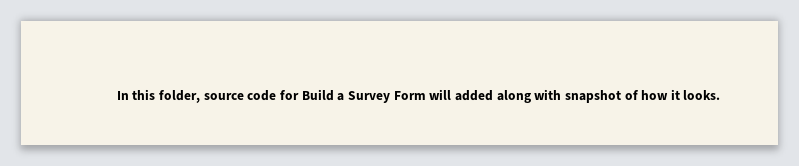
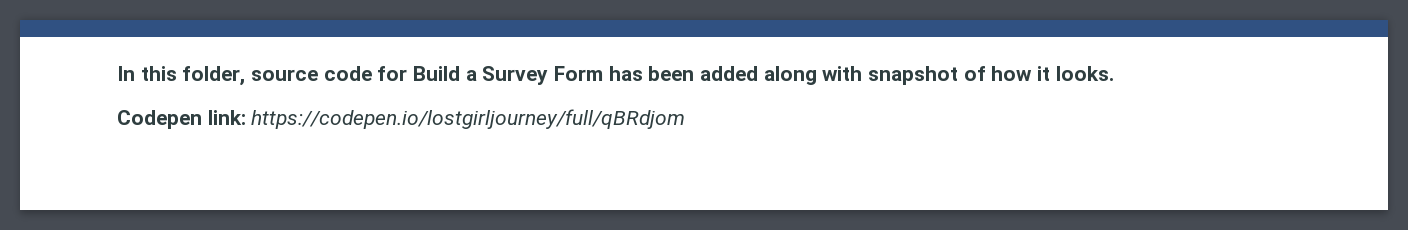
[429,89,452,100] will -> [608,66,695,81] has been
(721, 95) none -> [117,109,686,129] // Codepen link: https://codepen.io/lostgirljourney/full/qBRdjom

